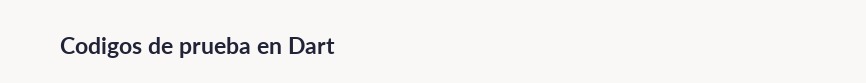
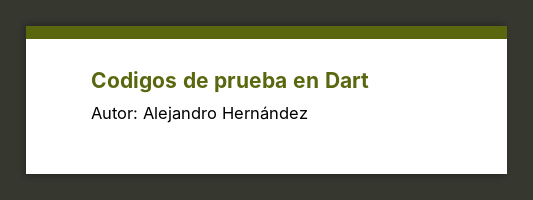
(336, 45) none -> [91,106,308,123] // Autor: Alejandro Hernández

